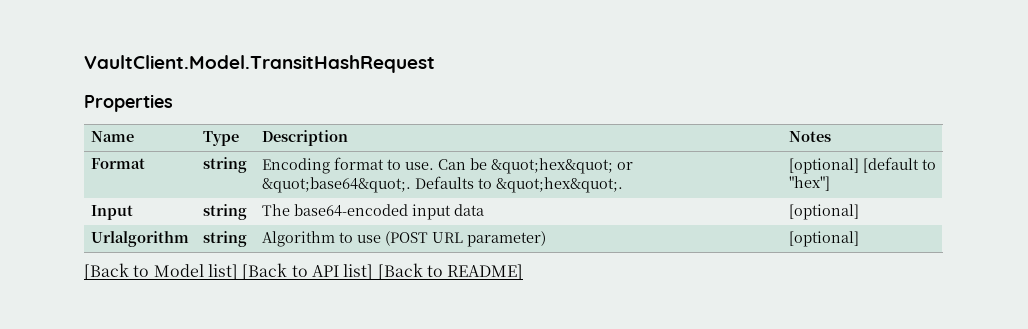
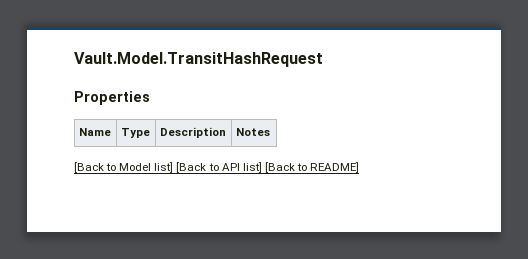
[84,55,435,73] VaultClient.Model.TransitHashRequest -> [74,52,323,67] Vault.Model.TransitHashRequest
[90,158,145,169] [202,157,247,173] [261,157,633,174] [261,176,623,193] [788,157,936,174] [788,176,830,191] [90,205,133,220] [202,204,247,220] [261,204,484,220] [788,204,859,220] [90,231,189,247] [202,231,247,247] [261,231,546,247] [788,231,859,247] // Format | string | Encoding format to use. Can be &quot;hex&quot; or &quot;base64&quot;. Defaults to &quot;hex&quot;. | [optional] [default to "hex"] // Input | string | The base64-encoded input data | [optional] // Urlalgorithm | string | Algorithm to use (POST URL parameter) | [optional] -> (270, 132) none

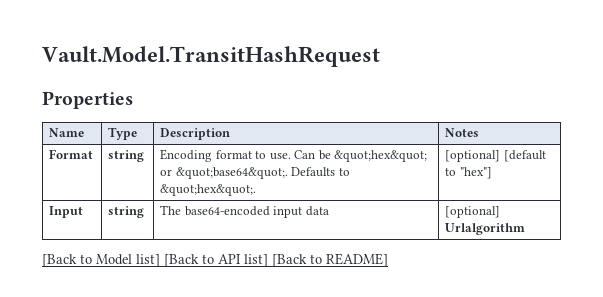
(270, 132) none -> [49,149,94,159] [108,150,145,162] [160,149,428,162] [160,167,350,179] [160,184,257,196] [445,150,546,162] [445,167,492,179] [49,206,84,218] [108,206,145,218] [160,205,329,218] [445,206,501,218] [445,223,526,235] // Format | string | Encoding format to use. Can be &quot;hex&quot; or &quot;base64&quot;. Defaults to &quot;hex&quot;. | [optional] [default to "hex"] // Input | string | The base64-encoded input data | [optional] Urlalgorithm

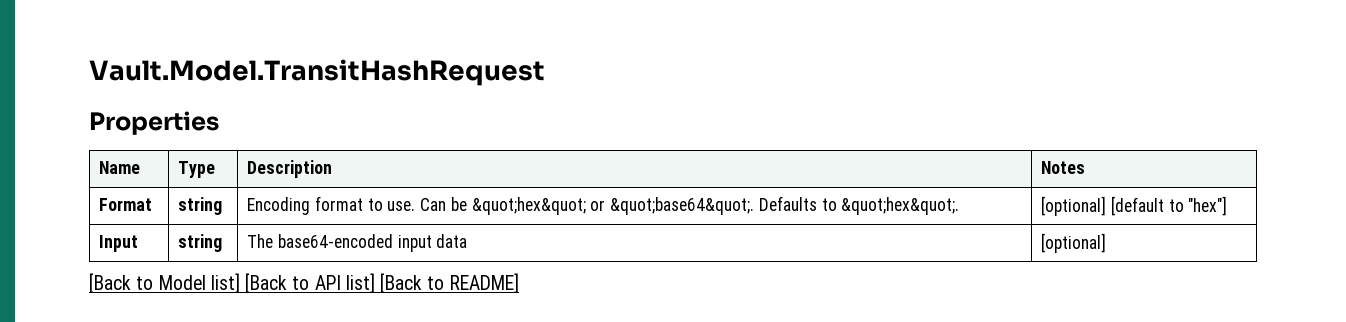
[445,223,526,235] Urlalgorithm -> (1107, 243) none

